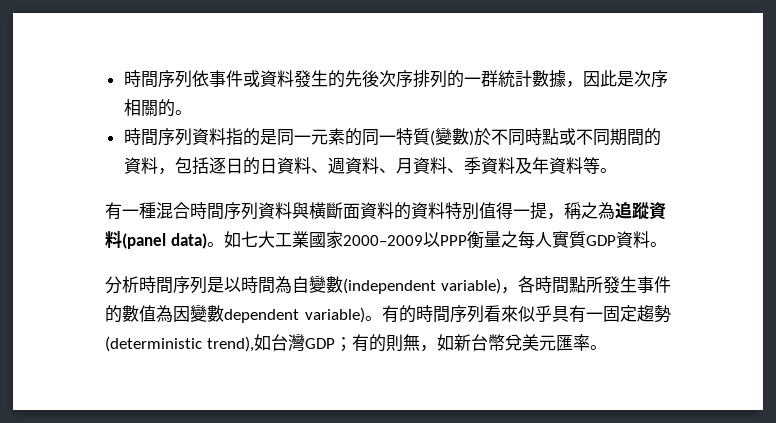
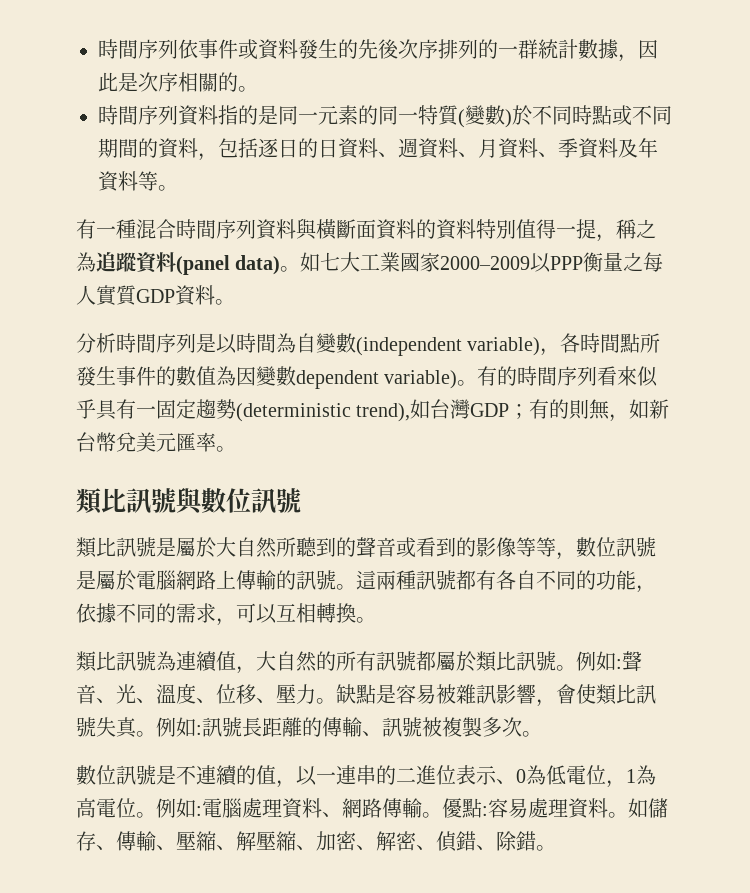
(607, 347) none -> [76,487,301,515] [76,537,656,560] [76,570,656,593] [76,603,376,626] [76,651,642,674] [76,683,656,707] [76,717,542,738] [76,765,656,788] [76,798,668,819] [76,831,556,852] // 類比訊號與數位訊號 // 類比訊號是屬於大自然所聽到的聲音或看到的影像等等，數位訊號是屬於電腦網路上傳輸的訊號。這兩種訊號都有各自不同的功能，依據不同的需求，可以互相轉換。 // 類比訊號為連續值，大自然的所有訊號都屬於類比訊號。例如:聲音、光、溫度、位移、壓力。缺點是容易被雜訊影響，會使類比訊號失真。例如:訊號長距離的傳輸、訊號被複製多次。 // 數位訊號是不連續的值，以一連串的二進位表示、0為低電位，1為高電位。例如:電腦處理資料、網路傳輸。優點:容易處理資料。如儲存、傳輸、壓縮、解壓縮、加密、解密、偵錯、除錯。

